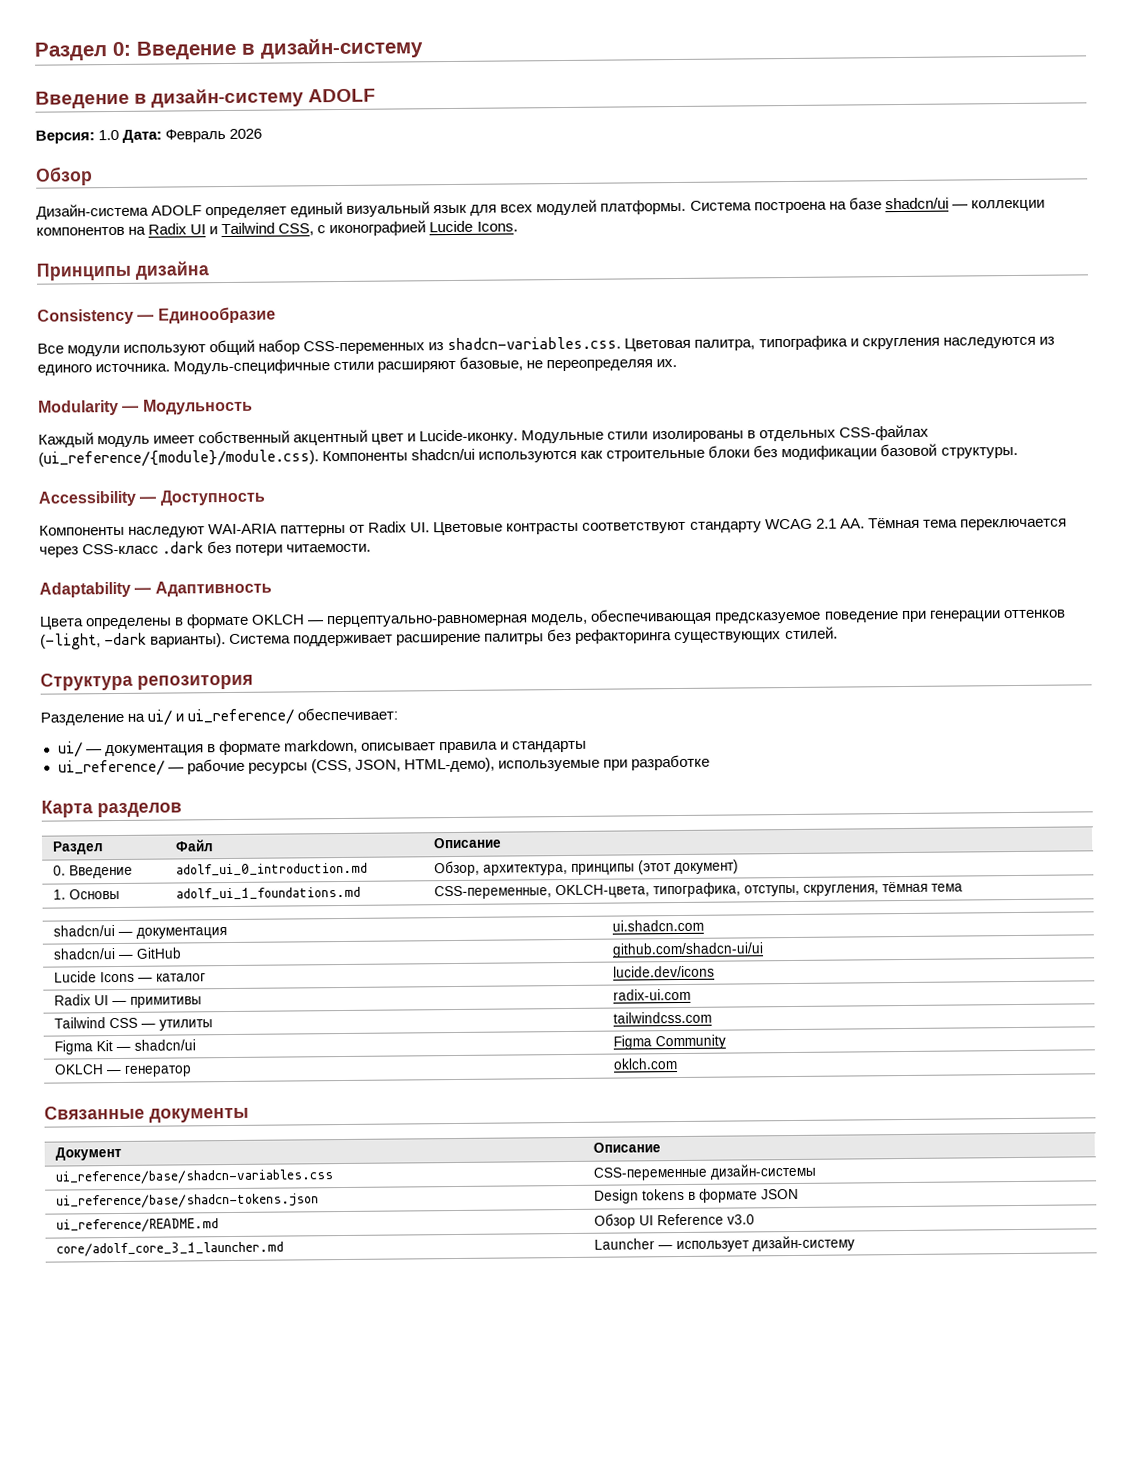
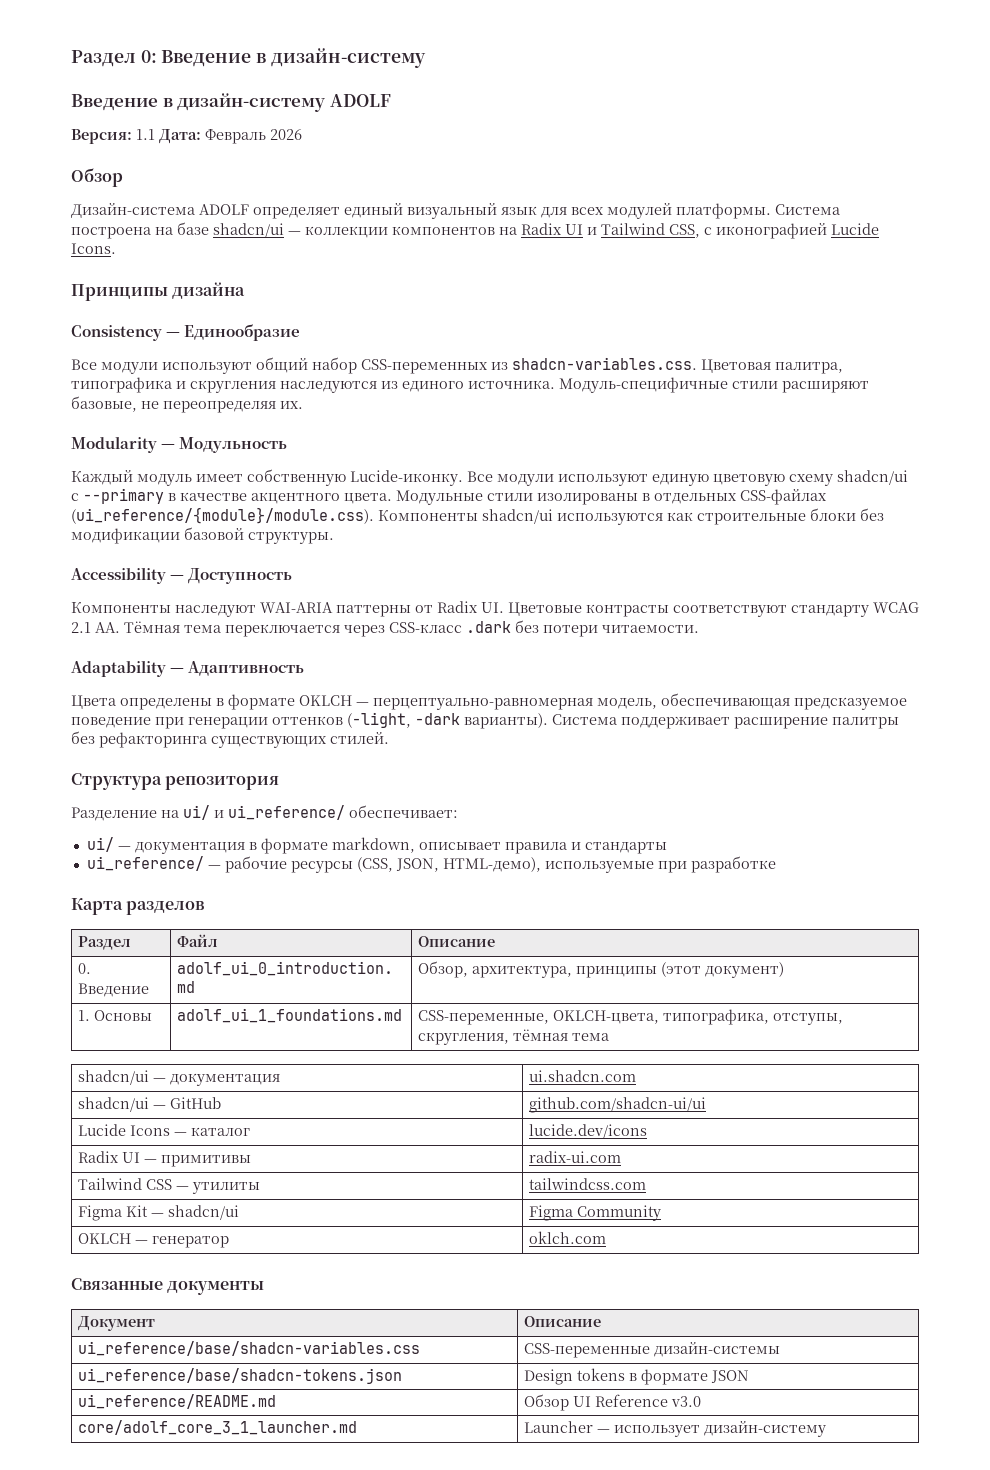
[98,129,120,141] 1.0 -> [136,129,155,140] 1.1
[198,429,519,446] собственный акцентный цвет и Lucide-иконку. -> [247,469,908,486] [71,488,392,504] собственную Lucide-иконку. Все модули используют единую цветовую схему shadcn/ui с --primary в качестве акцентного цвета.

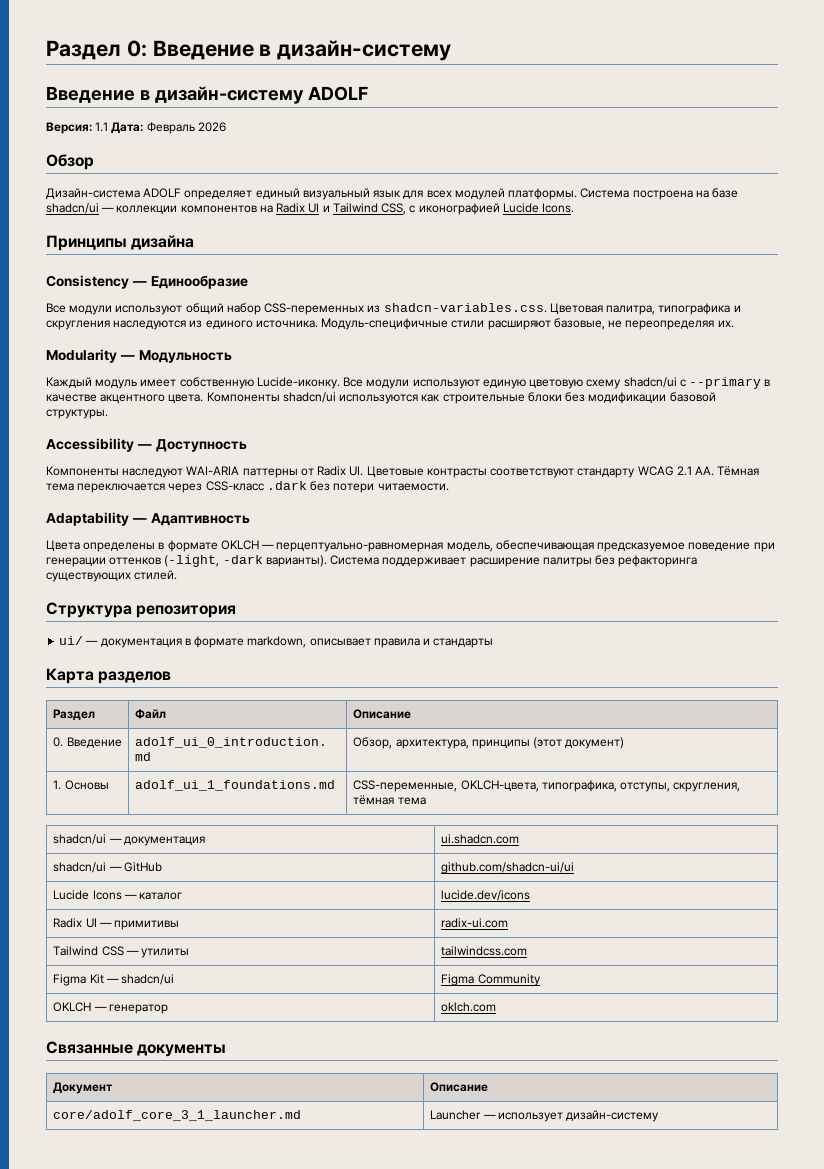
[396,489,827,505] [71,507,374,524] Модульные стили изолированы в отдельных CSS-файлах (ui_reference/{module}/module.css). -> (204, 399) none
[71,805,458,821] // Разделение на ui/ и ui_reference/ обеспечивает: -> (237, 611) none
[86,856,776,873] // ui_reference/ — рабочие ресурсы (CSS, JSON, HTML-демо), используемые при разработке -> (494, 643) none
[78,1341,421,1356] [524,1342,781,1358] [78,1368,403,1384] [524,1368,750,1385] [78,1394,277,1409] [524,1394,702,1411] // ui_reference/base/shadcn-variables.css | CSS-переменные дизайн-системы // ui_reference/base/shadcn-tokens.json | Design tokens в формате JSON // ui_reference/README.md | Обзор UI Reference v3.0 -> (489, 1087) none

